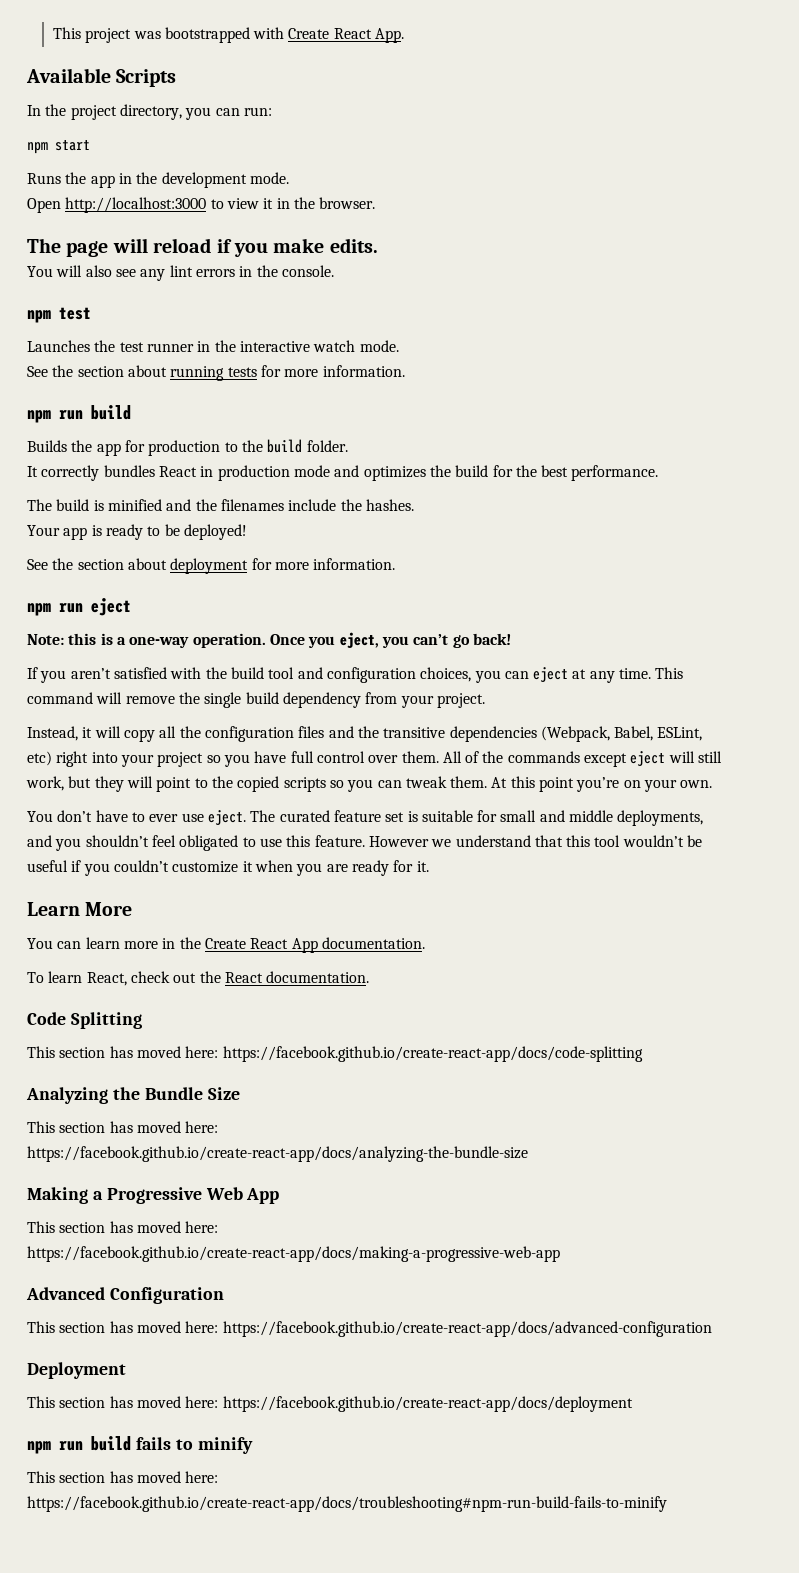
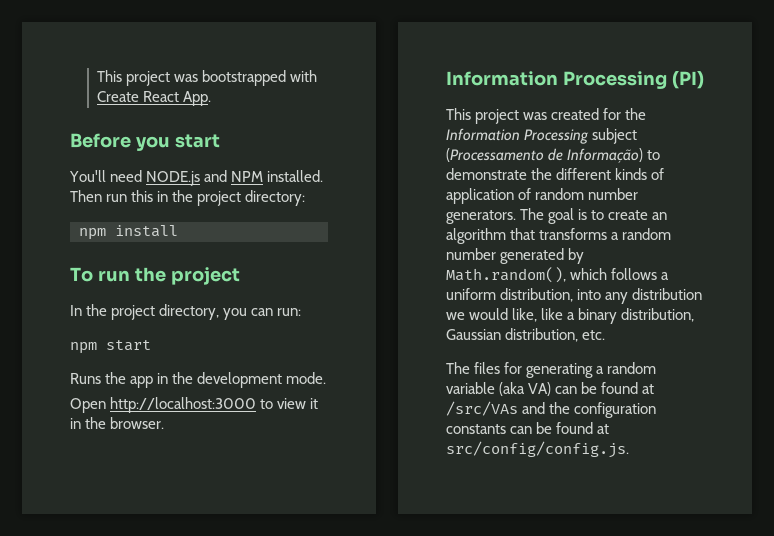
[26,68,177,87] Available Scripts -> [70,133,220,151] [69,170,324,186] [70,190,306,206] [79,225,178,240] [70,267,240,285] Before you start // You'll need NODE.js and NPM installed. Then run this in the project directory: // npm install // To run the project
[27,238,378,257] [27,265,334,281] [27,307,91,323] [27,340,399,352] [27,365,405,381] [27,405,131,423] [27,439,348,456] [27,465,659,481] [27,499,414,511] [27,524,247,540] [27,558,396,574] [27,598,131,616] [27,632,511,648] [27,667,684,683] [27,692,485,708] [27,726,703,742] [27,751,723,767] [26,776,713,792] [27,810,704,826] [27,835,703,851] [27,860,429,876] [27,902,133,916] [27,937,425,953] [27,971,370,986] [27,1012,142,1029] [27,1046,643,1062] [26,1087,240,1104] [27,1121,219,1133] [27,1146,528,1162] [27,1187,280,1204] [27,1221,219,1233] [27,1246,560,1262] [26,1287,224,1304] [27,1321,712,1337] [27,1362,126,1379] [27,1396,633,1412] [27,1436,253,1454] [27,1471,219,1483] [27,1496,667,1512] The page will reload if you make edits. // You will also see any lint errors in the console. // npm test // Launches the test runner in the interactive watch mode. // See the section about running tests for more information. // npm run build // Builds the app for production to the build folder. // It correctly bundles React in production mode and optimizes the build for the best performance. // The build is minified and the filenames include the hashes. // Your app is ready to be deployed! // See the section about deployment for more information. // npm run eject // Note: this is a one-way operation. Once you eject, you can’t go back! // If you aren’t satisfied with the build tool and configuration choices, you can eject at any time. This command will remove the single build dependency from your project. // Instead, it will copy all the configuration files and the transitive dependencies (Webpack, Babel, ESLint, etc) right into your project so you have full control over them. All of the commands except eject will still work, but they will point to the copied scripts so you can tweak them. At this point you’re on your own. // You don’t have to ever use eject. The curated feature set is suitable for small and middle deployments, and you shouldn’t feel obligated to use this feature. However we understand that this tool wouldn’t be useful if you couldn’t customize it when you are ready for it. // Learn More // You can learn more in the Create React App documentation. // To learn React, check out the React documentation. // Code Splitting // This section has moved here: https://facebook.github.io/create-react-app/docs/code-splitting // Analyzing the Bundle Size // This section has moved here: https://facebook.github.io/create-react-app/docs/analyzing-the-bundle-size // Making a Progressive Web App // This section has moved here: https://facebook.github.io/create-react-app/docs/making-a-progressive-web-app // Advanced Configuration // This section has moved here: https://facebook.github.io/create-react-app/docs/advanced-configuration // Deployment // This section has moved here: https://facebook.github.io/create-react-app/docs/deployment // npm run build fails to minify // This section has moved here: https://facebook.github.io/create-react-app/docs/troubleshooting#npm-run-build-fails-to-minify -> [446,71,704,89] [446,108,647,124] [446,128,638,144] [446,148,661,163] [446,168,665,180] [446,188,639,204] [446,208,668,224] [446,228,672,244] [446,248,585,264] [446,267,670,283] [446,288,703,304] [446,308,695,324] [446,328,606,342] [446,362,657,378] [446,382,655,396] [446,401,657,418] [446,422,610,434] [446,441,629,458] Information Processing (PI) // This project was created for the Information Processing subject (Processamento de Informação) to demonstrate the different kinds of application of random number generators. The goal is to create an algorithm that transforms a random number generated by Math.random(), which follows a uniform distribution, into any distribution we would like, like a binary distribution, Gaussian distribution, etc. // The files for generating a random variable (aka VA) can be found at /src/VAs and the configuration constants can be found at src/config/config.js.

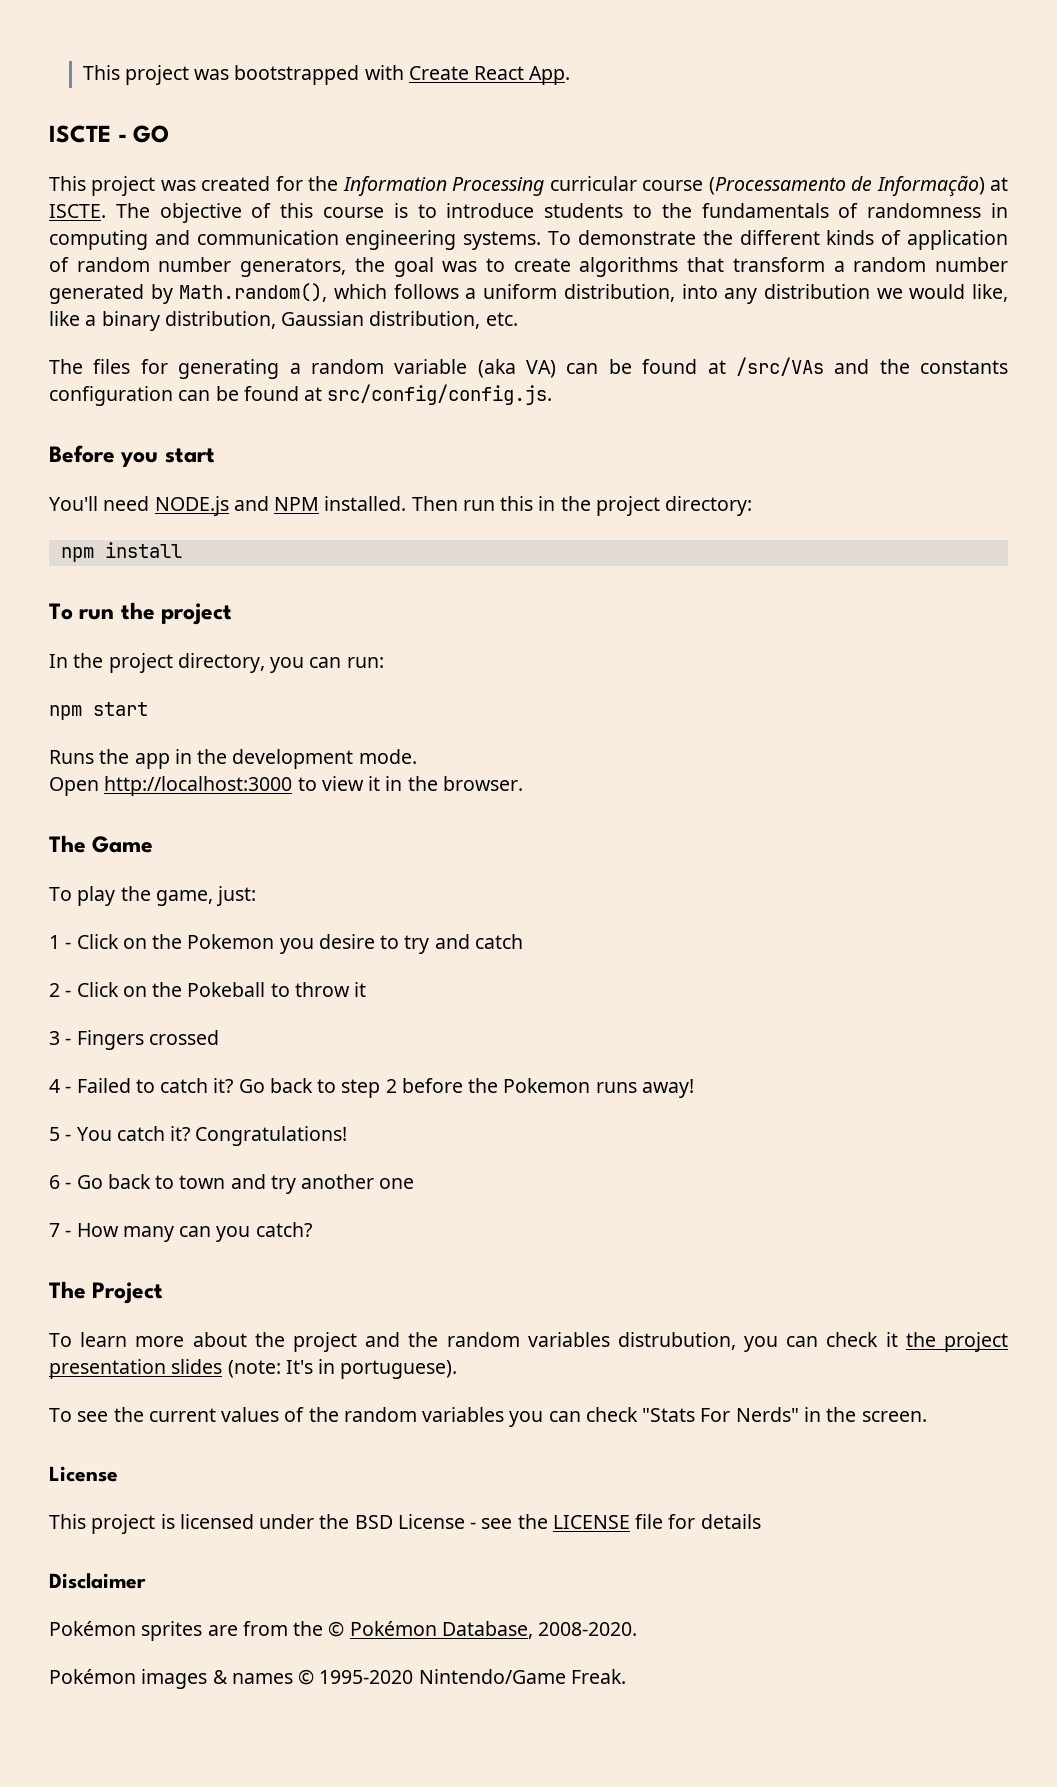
(212, 98) none -> [49,125,170,143] [49,175,1008,197] [49,203,1008,223] [49,230,1009,250] [49,257,1008,277] [49,283,1009,304] [49,311,518,331] [49,357,1008,379] [49,384,553,406] // ISCTE - GO // This project was created for the Information Processing curricular course (Processamento de Informação) at ISCTE. The objective of this course is to introduce students to the fundamentals of randomness in computing and communication engineering systems. To demonstrate the different kinds of application of random number generators, the goal was to create algorithms that transform a random number generated by Math.random(), which follows a uniform distribution, into any distribution we would like, like a binary distribution, Gaussian distribution, etc. // The files for generating a random variable (aka VA) can be found at /src/VAs and the constants configuration can be found at src/config/config.js.
[446,71,704,89] [446,108,647,124] [446,128,638,144] [446,148,661,163] [446,168,665,180] [446,188,639,204] [446,208,668,224] [446,228,672,244] [446,248,585,264] [446,267,670,283] [446,288,703,304] [446,308,695,324] [446,328,606,342] [446,362,657,378] [446,382,655,396] [446,401,657,418] [446,422,610,434] [446,441,629,458] Information Processing (PI) // This project was created for the Information Processing subject (Processamento de Informação) to demonstrate the different kinds of application of random number generators. The goal is to create an algorithm that transforms a random number generated by Math.random(), which follows a uniform distribution, into any distribution we would like, like a binary distribution, Gaussian distribution, etc. // The files for generating a random variable (aka VA) can be found at /src/VAs and the configuration constants can be found at src/config/config.js. -> [49,835,154,853] [49,886,257,906] [49,934,523,954] [49,982,367,997] [49,1030,219,1050] [49,1078,694,1098] [49,1126,348,1146] [49,1174,415,1194] [49,1222,312,1242] [49,1281,164,1304] [49,1332,1008,1352] [49,1359,458,1379] [49,1407,927,1427] [49,1466,118,1482] [49,1514,761,1534] [49,1573,146,1589] [49,1621,638,1641] [49,1669,626,1689] The Game // To play the game, just: // 1 - Click on the Pokemon you desire to try and catch // 2 - Click on the Pokeball to throw it // 3 - Fingers crossed // 4 - Failed to catch it? Go back to step 2 before the Pokemon runs away! // 5 - You catch it? Congratulations! // 6 - Go back to town and try another one // 7 - How many can you catch? // The Project // To learn more about the project and the random variables distrubution, you can check it the project presentation slides (note: It's in portuguese). // To see the current values of the random variables you can check "Stats For Nerds" in the screen. // License // This project is licensed under the BSD License - see the LICENSE file for details // Disclaimer // Pokémon sprites are from the © Pokémon Database, 2008-2020. // Pokémon images & names © 1995-2020 Nintendo/Game Freak.

